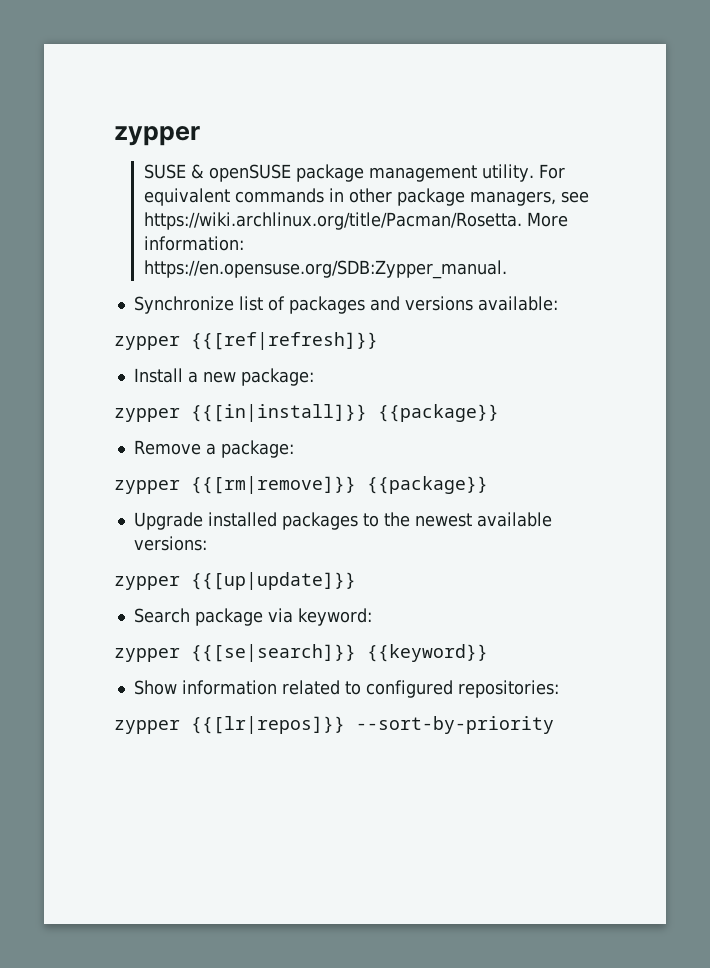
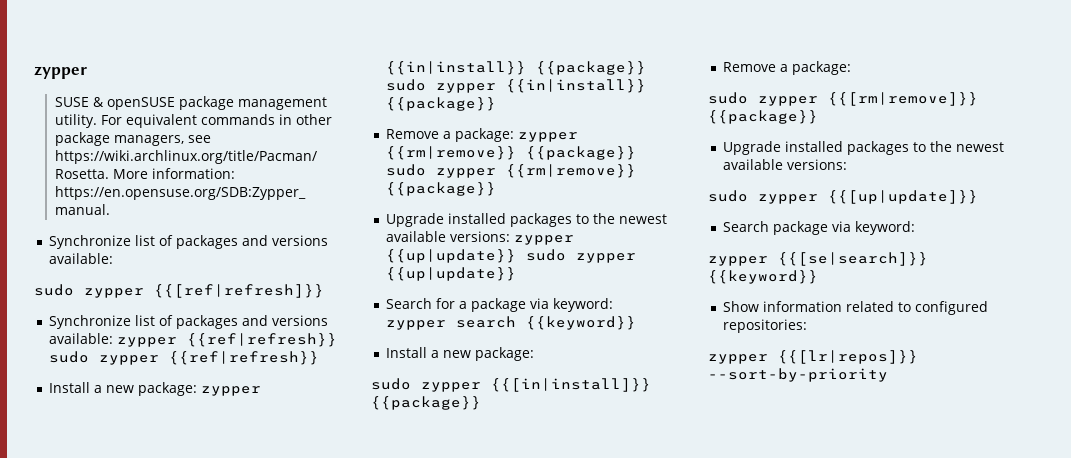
(558, 303) none -> [34,284,74,296] sudo
(378, 341) none -> [48,315,328,329] [48,333,337,347] [48,351,319,365] [48,382,261,396] [385,61,646,75] [385,79,646,93] [385,97,496,111] [385,128,578,142] [385,146,636,160] [385,164,636,178] [385,182,496,196] [385,213,667,227] [385,231,574,245] [385,249,636,263] [385,267,516,281] [385,298,613,312] [385,316,636,330] // Synchronize list of packages and versions available: zypper {{ref|refresh}} sudo zypper {{ref|refresh}} // Install a new package: zypper {{in|install}} {{package}} sudo zypper {{in|install}} {{package}} // Remove a package: zypper {{rm|remove}} {{package}} sudo zypper {{rm|remove}} {{package}} // Upgrade installed packages to the newest available versions: zypper {{up|update}} sudo zypper {{up|update}} // Search for a package via keyword: zypper search {{keyword}}
(314, 377) none -> [371,378,411,390] sudo
(294, 449) none -> [708,92,748,104] sudo
(207, 543) none -> [708,190,748,202] sudo

